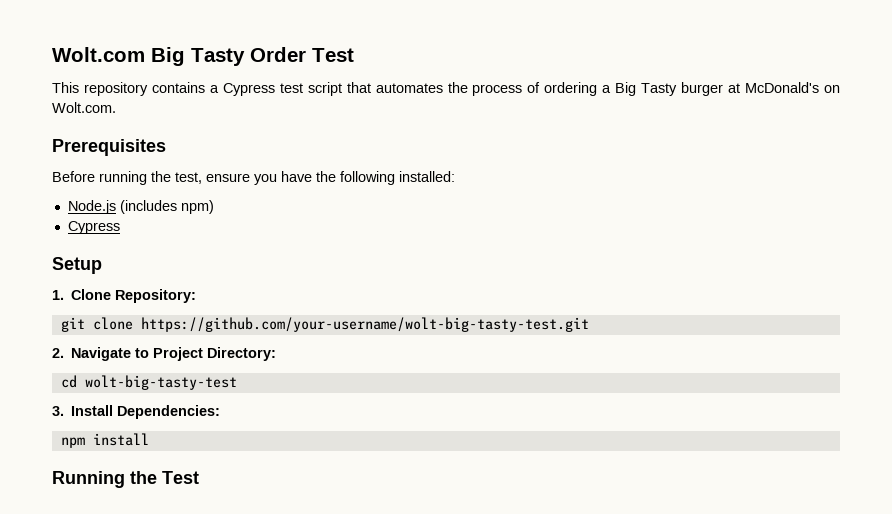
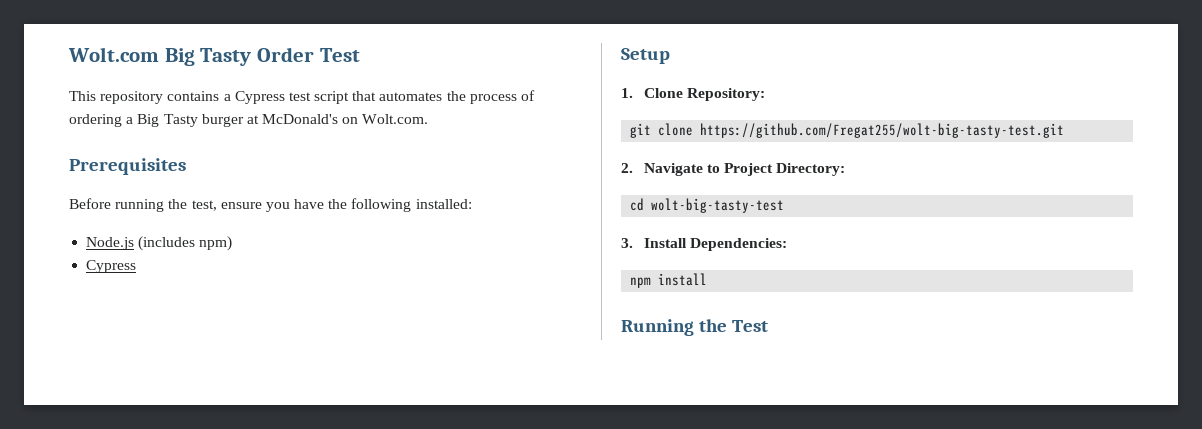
[140,317,589,332] https://github.com/your-username/wolt-big-tasty-test.git -> [700,123,1065,138] https://github.com/Fregat255/wolt-big-tasty-test.git

